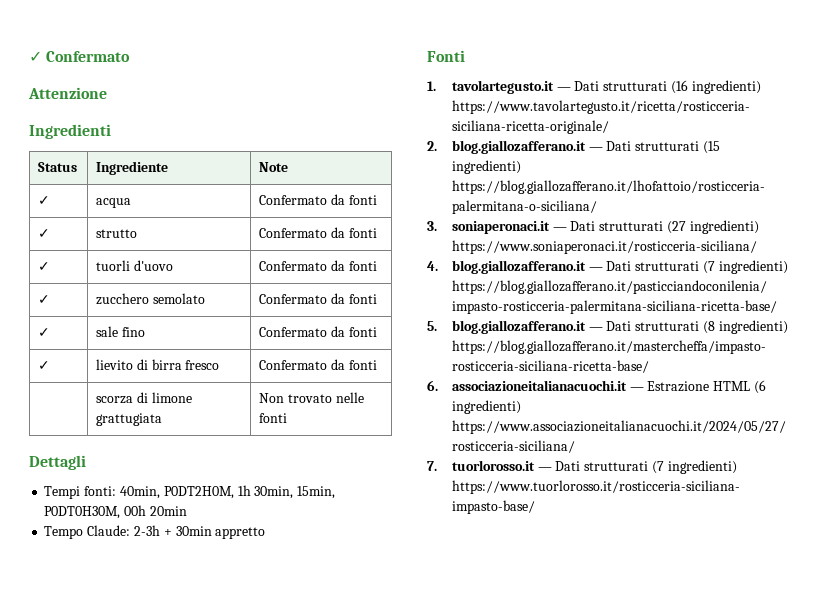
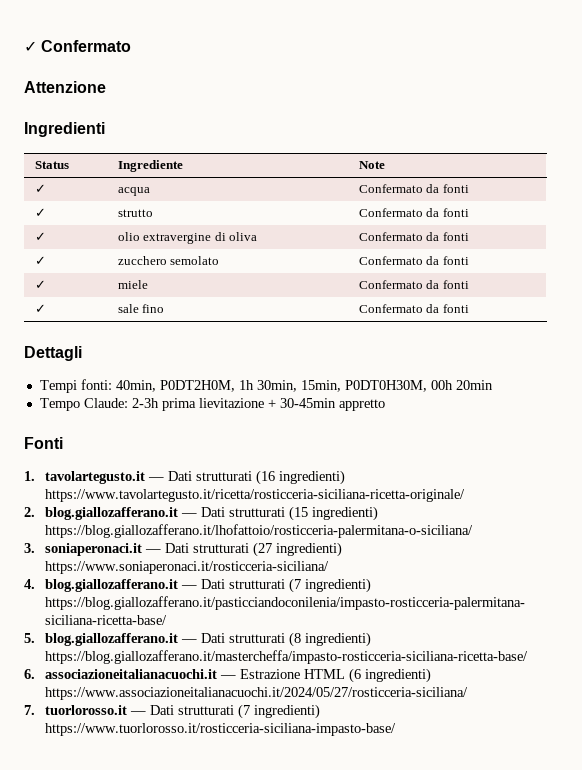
[96,260,173,271] tuorli d'uovo -> [117,232,258,244] olio extravergine di oliva
[96,326,145,337] [259,326,377,337] [38,361,51,370] [96,359,220,370] [259,359,377,370] [96,392,192,404] [96,413,163,426] [259,392,364,403] [259,413,288,423] sale fino | Confermato da fonti // ✓ | lievito di birra fresco | Confermato da fonti // | scorza di limone grattugiata | Non trovato nelle fonti -> [117,280,148,289] [358,280,469,289] [34,304,46,313] [117,304,165,313] [358,304,469,313] miele | Confermato da fonti // ✓ | sale fino | Confermato da fonti
[163,526,212,536] + 30min -> [161,398,336,411] prima lievitazione + 30-45min

